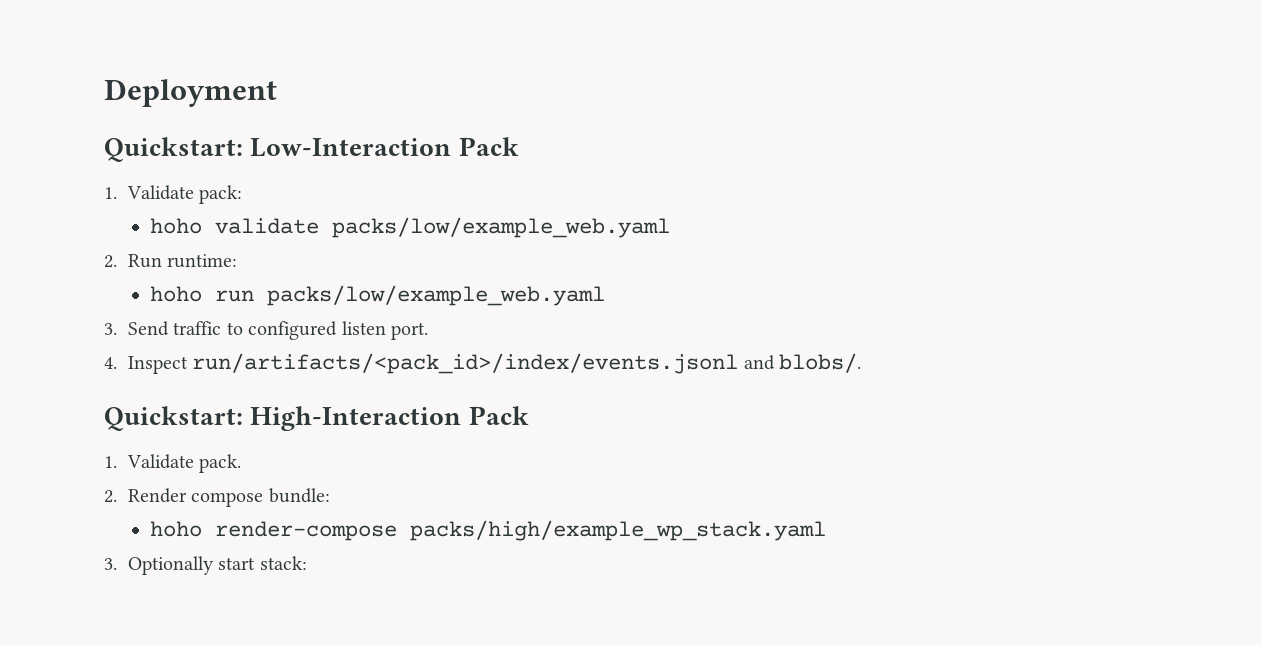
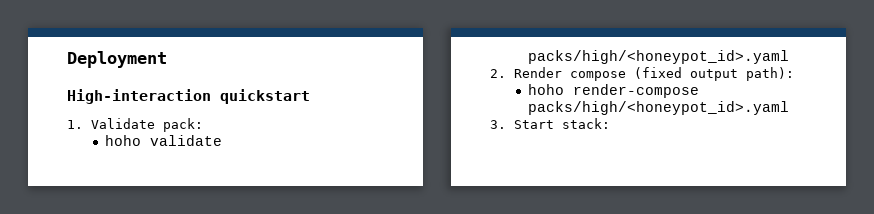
[104,137,519,162] Quickstart: Low-Interaction Pack -> [67,89,310,104] High-interaction quickstart
[331,217,670,238] [104,254,238,268] [149,285,605,306] [104,321,428,340] [104,353,862,374] [104,406,529,431] [104,454,242,473] packs/low/example_web.yaml // 2. Run runtime: // hoho run packs/low/example_web.yaml // 3. Send traffic to configured listen port. // 4. Inspect run/artifacts/<pack_id>/index/events.jsonl and blobs/. // Quickstart: High-Interaction Pack // 1. Validate pack. -> [527,50,789,64] packs/high/<honeypot_id>.yaml
[268,488,330,503] bundle: -> [633,67,794,81] (fixed output path):
[409,520,826,541] [104,556,256,575] packs/high/example_wp_stack.yaml // 3. Optionally start -> [527,101,789,115] [490,120,554,129] packs/high/<honeypot_id>.yaml // 3. Start

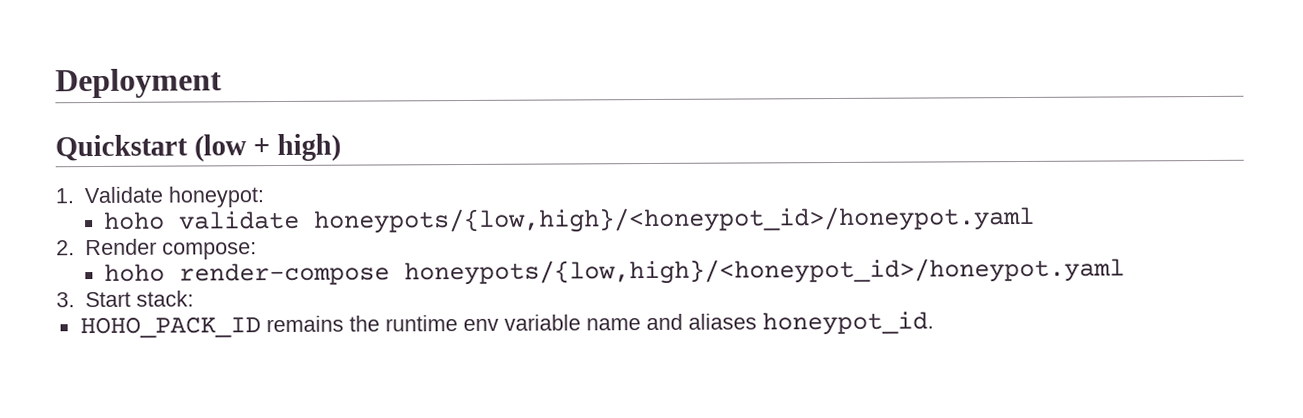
[67,89,310,104] High-interaction quickstart -> [55,133,342,163] Quickstart (low + high)
[162,118,203,132] pack: -> [167,186,264,208] honeypot:
[527,50,789,64] packs/high/<honeypot_id>.yaml -> [312,205,1035,234] honeypots/{low,high}/<honeypot_id>/honeypot.yaml
[569,67,794,81] compose (fixed output path): -> [161,242,257,260] compose:
[527,101,789,115] packs/high/<honeypot_id>.yaml -> [403,257,1125,286] honeypots/{low,high}/<honeypot_id>/honeypot.yaml
(610, 123) none -> [79,311,934,339] // HOHO_PACK_ID remains the runtime env variable name and aliases honeypot_id.

